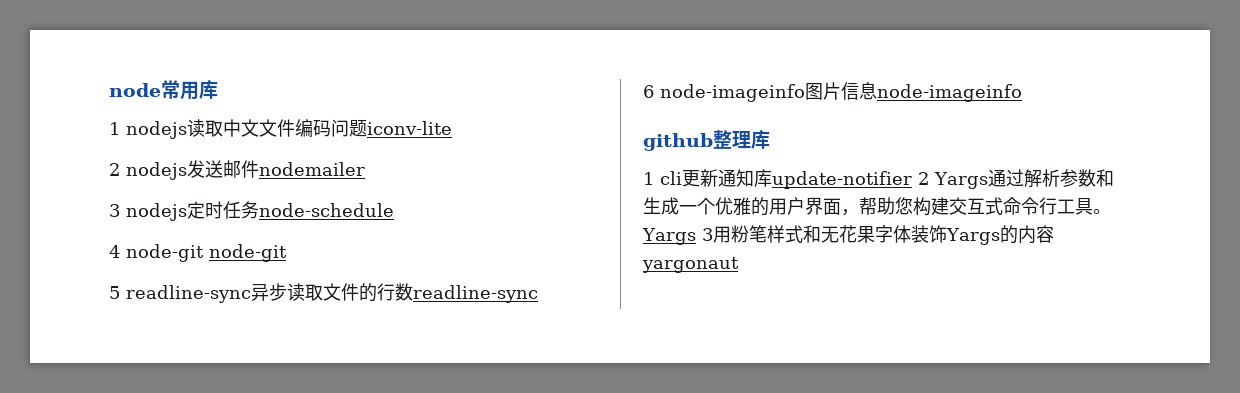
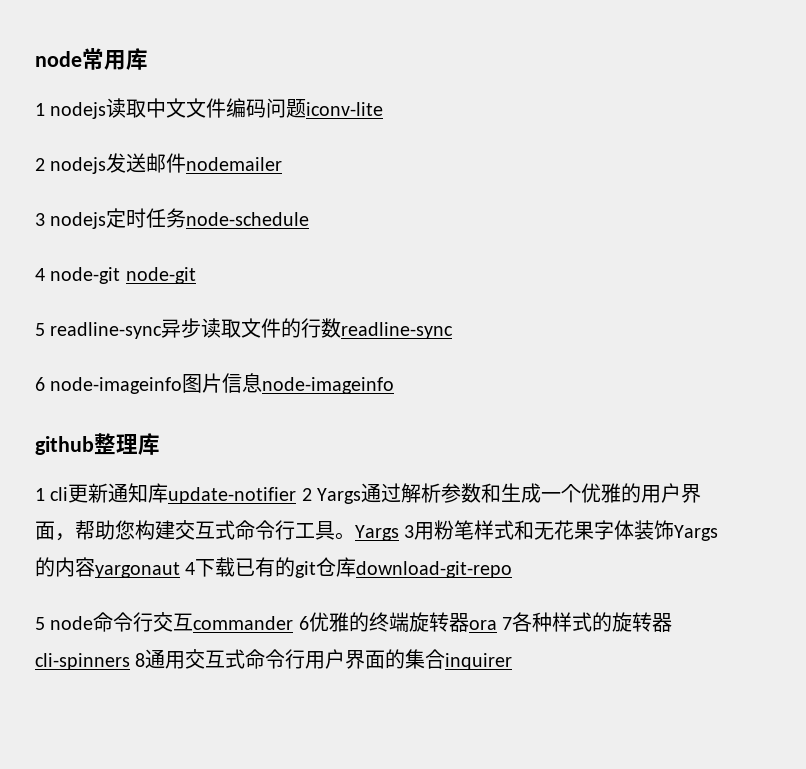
(739, 265) none -> [185,557,513,578] [35,612,673,632] [35,649,513,670] 4下载已有的git仓库download-git-repo // 5 node命令行交互commander 6优雅的终端旋转器ora 7各种样式的旋转器cli-spinners 8通用交互式命令行用户界面的集合inquirer

